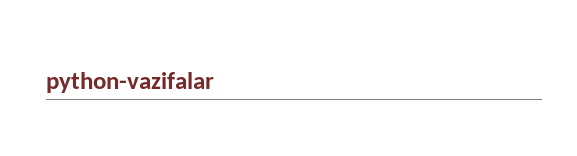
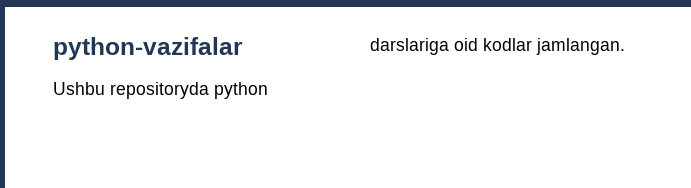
(214, 82) none -> [53,82,268,99] [370,38,625,55] // Ushbu repositoryda python darslariga oid kodlar jamlangan.

